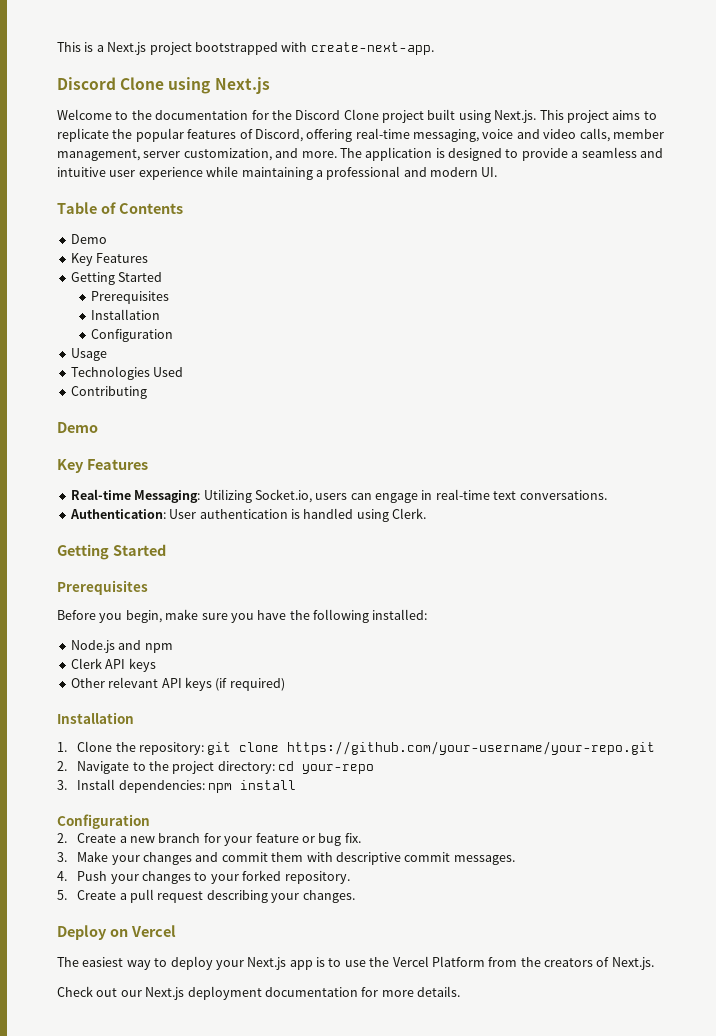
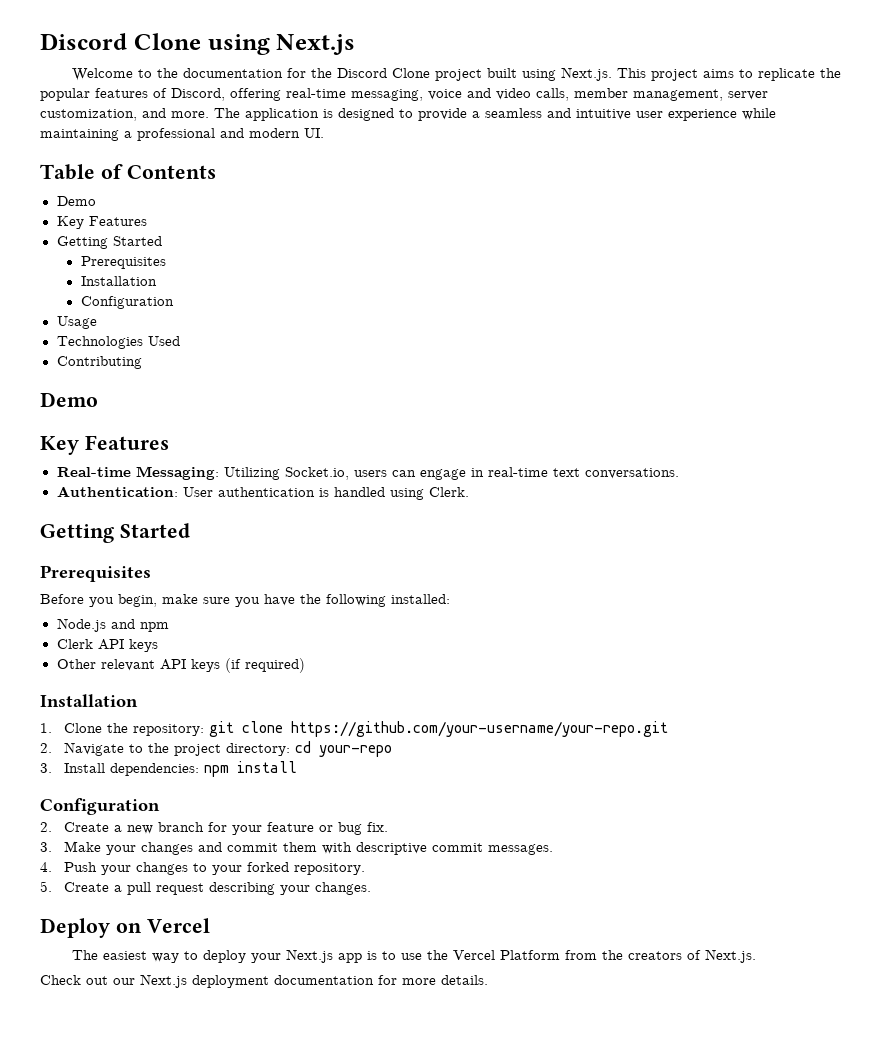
[57,42,434,55] This is a Next.js project bootstrapped with create-next-app. // -> (40, 41) none

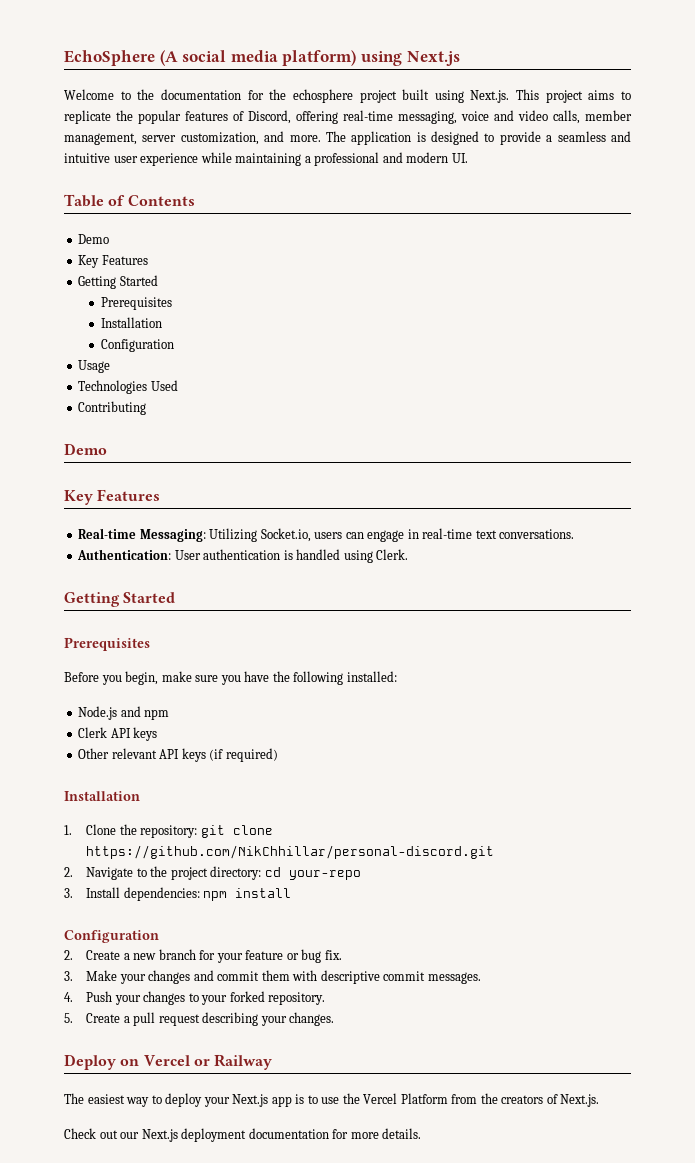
[40,33,201,50] Discord Clone -> [64,50,357,66] EchoSphere (A social media platform)
[337,68,431,78] Discord Clone -> [292,89,353,103] echosphere
[291,721,669,737] https://github.com/your-username/your-repo.git -> [86,845,495,859] https://github.com/NikChhillar/personal-discord.git
(210, 925) none -> [193,1054,273,1070] or Railway

